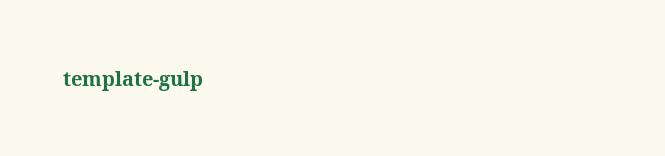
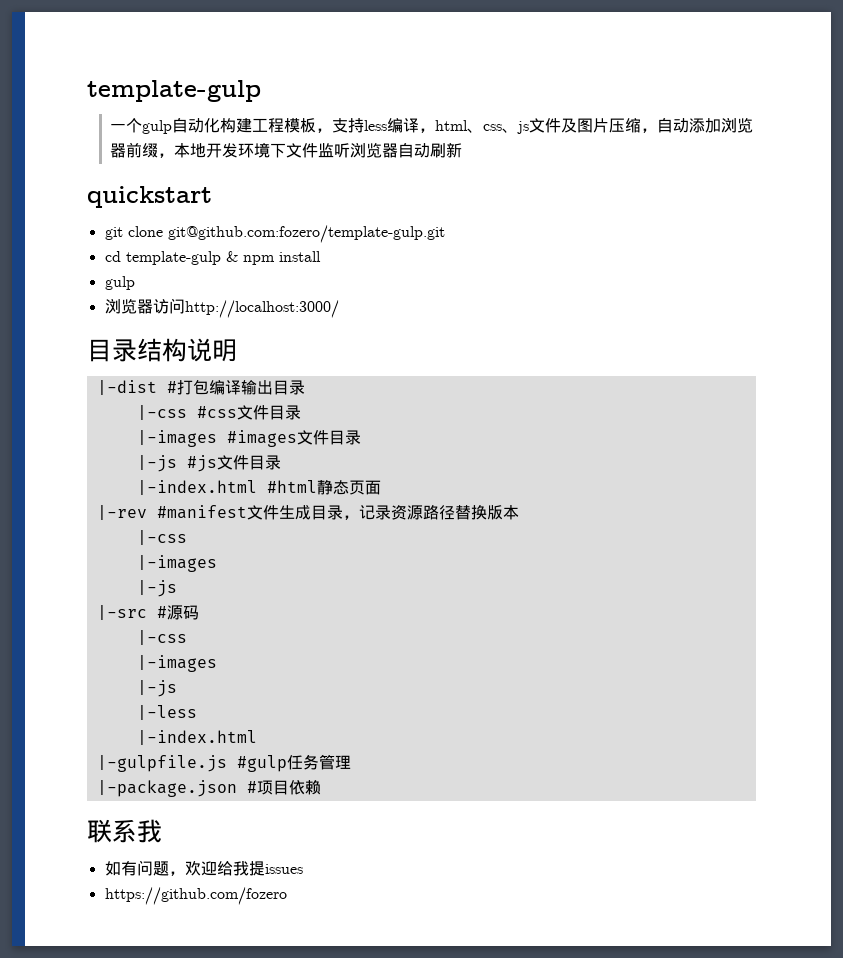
[63,71,203,91] template-gulp -> [87,80,261,102] [110,117,754,134] [110,142,463,158] [87,186,212,208] [104,225,445,243] [104,251,321,265] [104,276,135,290] [104,298,339,318] [87,338,237,362] [96,379,305,395] [136,405,301,420] [136,430,361,447] [136,455,281,472] [136,479,381,495] [96,505,519,520] [136,530,187,545] [136,555,217,572] [136,580,177,597] [96,605,199,620] [136,630,187,645] [136,655,217,672] [136,680,177,697] [136,705,197,720] [136,730,257,745] [96,754,351,772] [96,780,321,797] [87,819,162,843] [104,860,303,876] [104,887,287,905] template-gulp // 一个gulp自动化构建工程模板，支持less编译，html、css、js文件及图片压缩，自动添加浏览器前缀，本地开发环境下文件监听浏览器自动刷新 // quickstart // git clone git@github.com:fozero/template-gulp.git // cd template-gulp & npm install // gulp // 浏览器访问http://localhost:3000/ // 目录结构说明 // |-dist #打包编译输出目录 // |-css #css文件目录 // |-images #images文件目录 // |-js #js文件目录 // |-index.html #html静态页面 // |-rev #manifest文件生成目录，记录资源路径替换版本 // |-css // |-images // |-js // |-src #源码 // |-css // |-images // |-js // |-less // |-index.html // |-gulpfile.js #gulp任务管理 // |-package.json #项目依赖 // 联系我 // 如有问题，欢迎给我提issues // https://github.com/fozero

